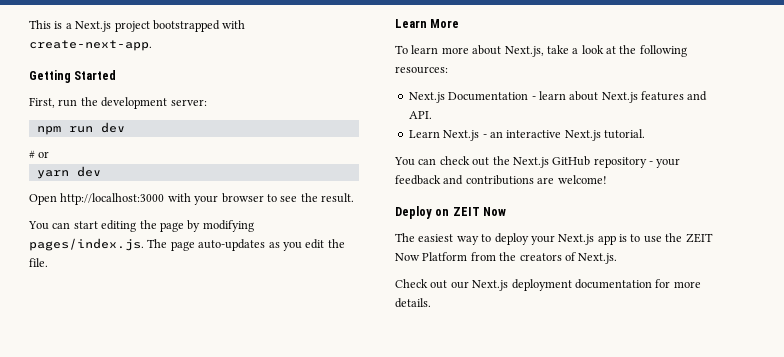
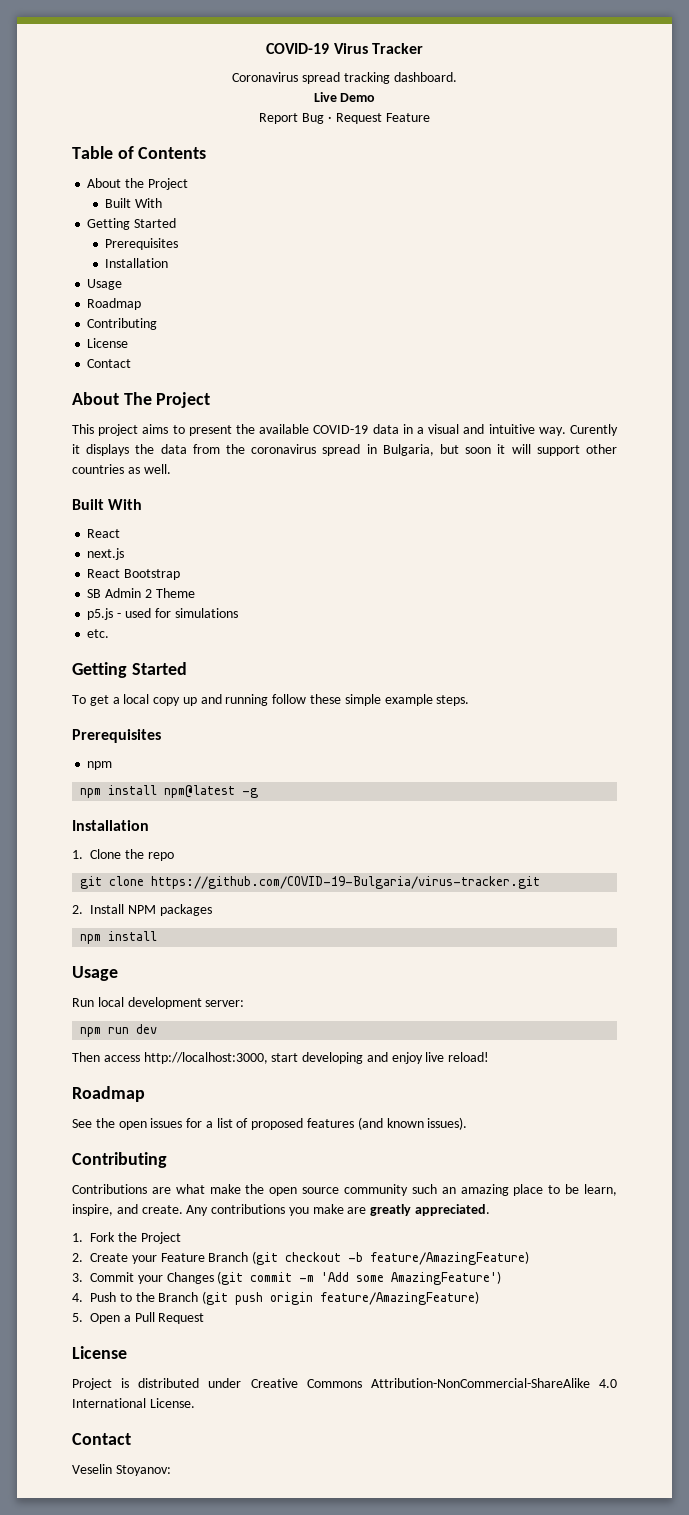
[29,20,246,32] [29,40,152,51] [29,70,117,83] [29,97,98,108] This is a Next.js project bootstrapped with create-next-app. // Getting Started // First, run the -> [266,43,423,54] [232,72,457,84] [313,92,376,102] [259,113,430,124] [72,146,207,159] [87,178,188,190] [105,198,162,208] [87,218,177,230] [105,238,179,250] [105,258,169,268] [87,279,123,290] [87,298,142,310] [87,318,158,330] [87,338,129,348] [87,359,132,368] [72,392,211,408] [72,424,618,436] [72,444,617,456] [72,464,171,474] [72,499,143,510] [87,529,121,538] [87,548,125,560] [87,569,181,580] [87,588,195,598] [87,608,238,620] [87,629,110,638] [72,662,187,678] [72,694,470,706] [72,729,161,743] [87,761,113,770] [80,785,259,798] [72,820,149,831] [72,849,174,861] [80,876,541,889] [72,904,212,916] [80,931,158,944] [72,966,118,981] [72,997,124,1007] COVID-19 Virus Tracker // Coronavirus spread tracking dashboard. // Live Demo // Report Bug · Request Feature // Table of Contents // About the Project // Built With // Getting Started // Prerequisites // Installation // Usage // Roadmap // Contributing // License // Contact // About The Project // This project aims to present the available COVID-19 data in a visual and intuitive way. Curently it displays the data from the coronavirus spread in Bulgaria, but soon it will support other countries as well. // Built With // React // next.js // React Bootstrap // SB Admin 2 Theme // p5.js - used for simulations // etc. // Getting Started // To get a local copy up and running follow these simple example steps. // Prerequisites // npm // npm install npm@latest -g // Installation // 1. Clone the repo // git clone https://github.com/COVID-19-Bulgaria/virus-tracker.git // 2. Install NPM packages // npm install // Usage // Run local
[29,150,50,158] [36,166,101,179] [29,193,354,205] [28,220,254,232] [29,238,345,251] [29,258,48,267] [395,19,460,28] [395,45,687,57] [395,66,448,74] [408,91,708,103] [408,111,432,119] [408,129,645,141] [394,156,681,168] [395,175,607,185] [395,206,507,219] [395,233,713,245] [395,252,618,264] [395,279,701,291] [395,298,431,308] # or // yarn dev // Open http://localhost:3000 with your browser to see the result. // You can start editing the page by modifying pages/index.js. The page auto-updates as you edit the file. // Learn More // To learn more about Next.js, take a look at the following resources: // Next.js Documentation - learn about Next.js features and API. // Learn Next.js - an interactive Next.js tutorial. // You can check out the Next.js GitHub repository - your feedback and contributions are welcome! // Deploy on ZEIT Now // The easiest way to deploy your Next.js app is to use the ZEIT Now Platform from the creators of Next.js. // Check out our Next.js deployment documentation for more details. -> [72,1052,490,1064] [72,1086,145,1102] [72,1117,468,1130] [72,1152,167,1168] [72,1184,617,1196] [72,1204,491,1216] [72,1232,181,1244] [72,1251,530,1265] [72,1271,502,1285] [72,1291,480,1305] [72,1312,205,1324] [72,1346,127,1359] [72,1378,617,1390] [72,1398,195,1408] [72,1433,131,1445] [72,1464,171,1476] Then access http://localhost:3000, start developing and enjoy live reload! // Roadmap // See the open issues for a list of proposed features (and known issues). // Contributing // Contributions are what make the open source community such an amazing place to be learn, inspire, and create. Any contributions you make are greatly appreciated. // 1. Fork the Project // 2. Create your Feature Branch (git checkout -b feature/AmazingFeature) // 3. Commit your Changes (git commit -m 'Add some AmazingFeature') // 4. Push to the Branch (git push origin feature/AmazingFeature) // 5. Open a Pull Request // License // Project is distributed under Creative Commons Attribution-NonCommercial-ShareAlike 4.0 International License. // Contact // Veselin Stoyanov:

